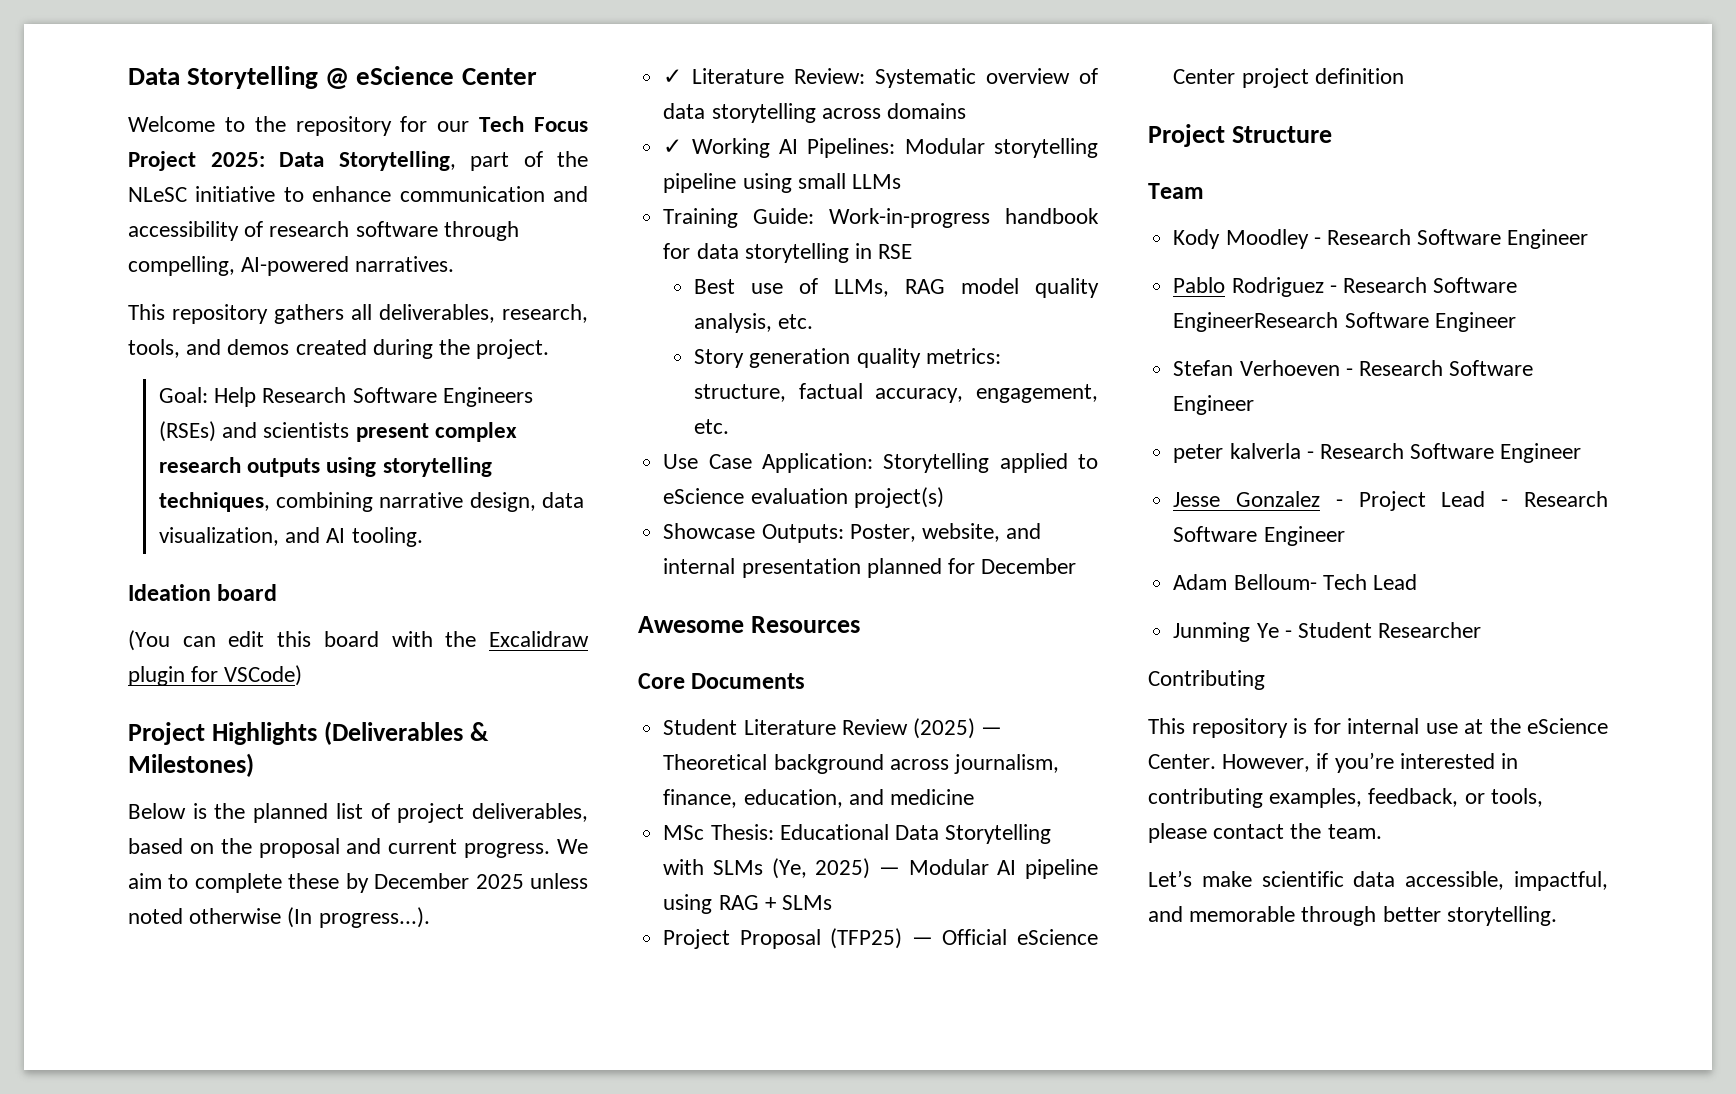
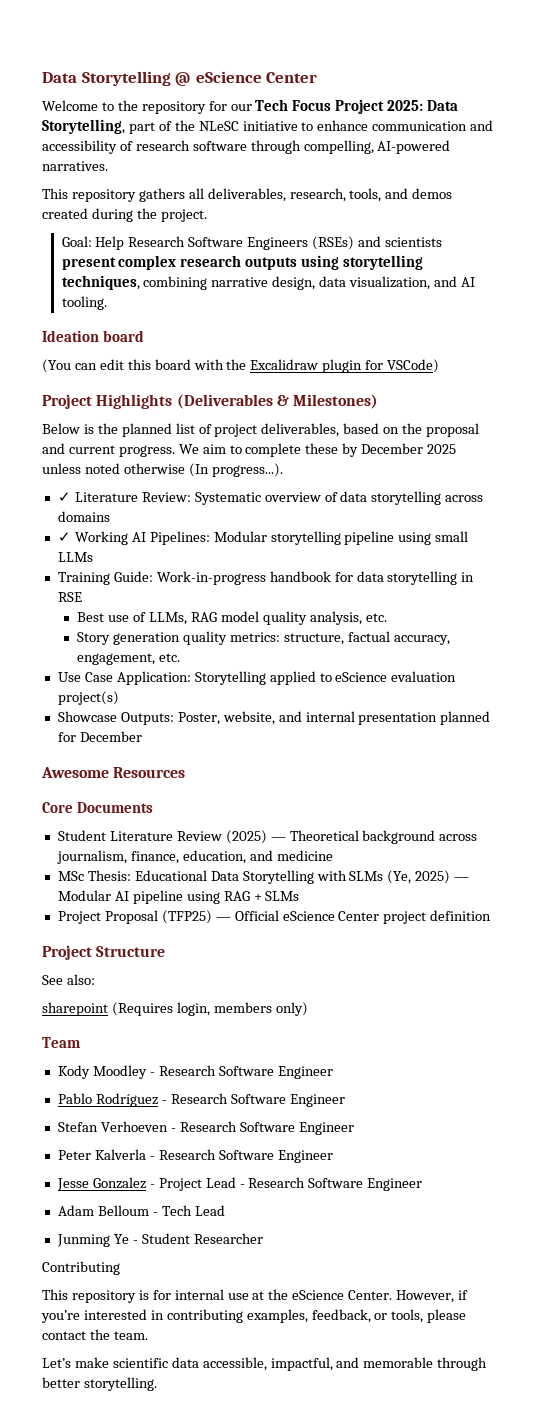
(1332, 134) none -> [42,974,95,985] [42,1002,308,1016] // See also: // sharepoint (Requires login, members only)
[1231,277,1518,297] [1173,312,1429,332] Rodriguez - Research Software EngineerResearch Software -> [95,1093,286,1107] Rodríguez - Research Software
[1173,443,1301,463] peter kalverla -> [57,1149,146,1160] Peter Kalverla
[1233,574,1317,590] Belloum- -> [97,1205,158,1216] Belloum -

